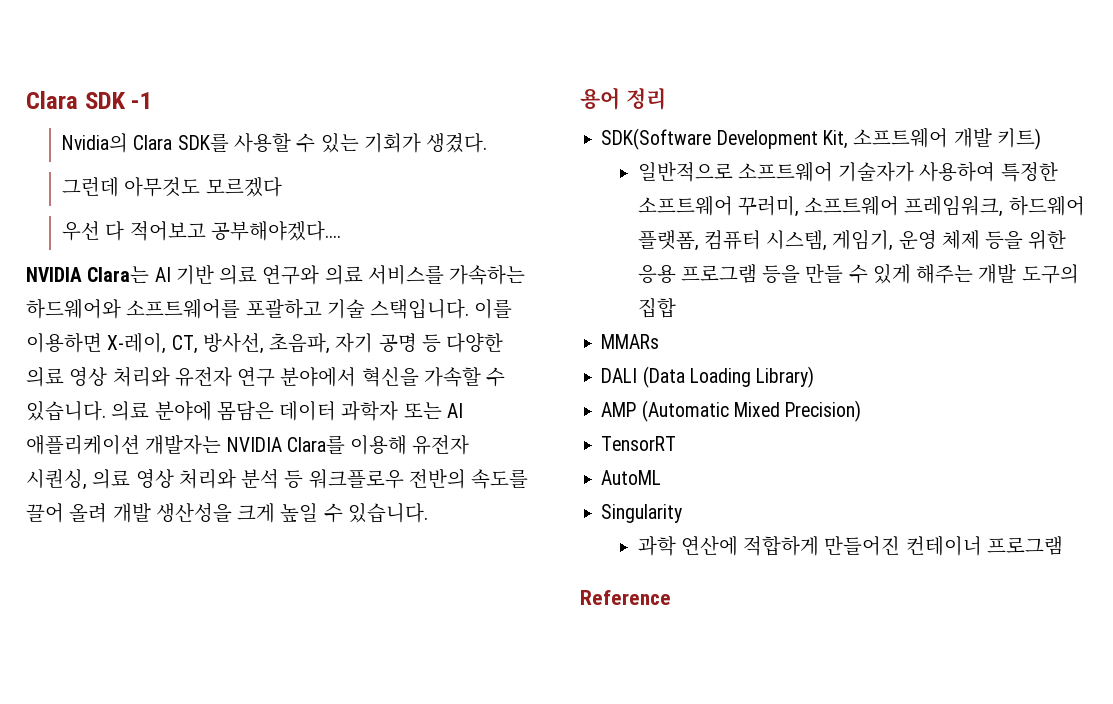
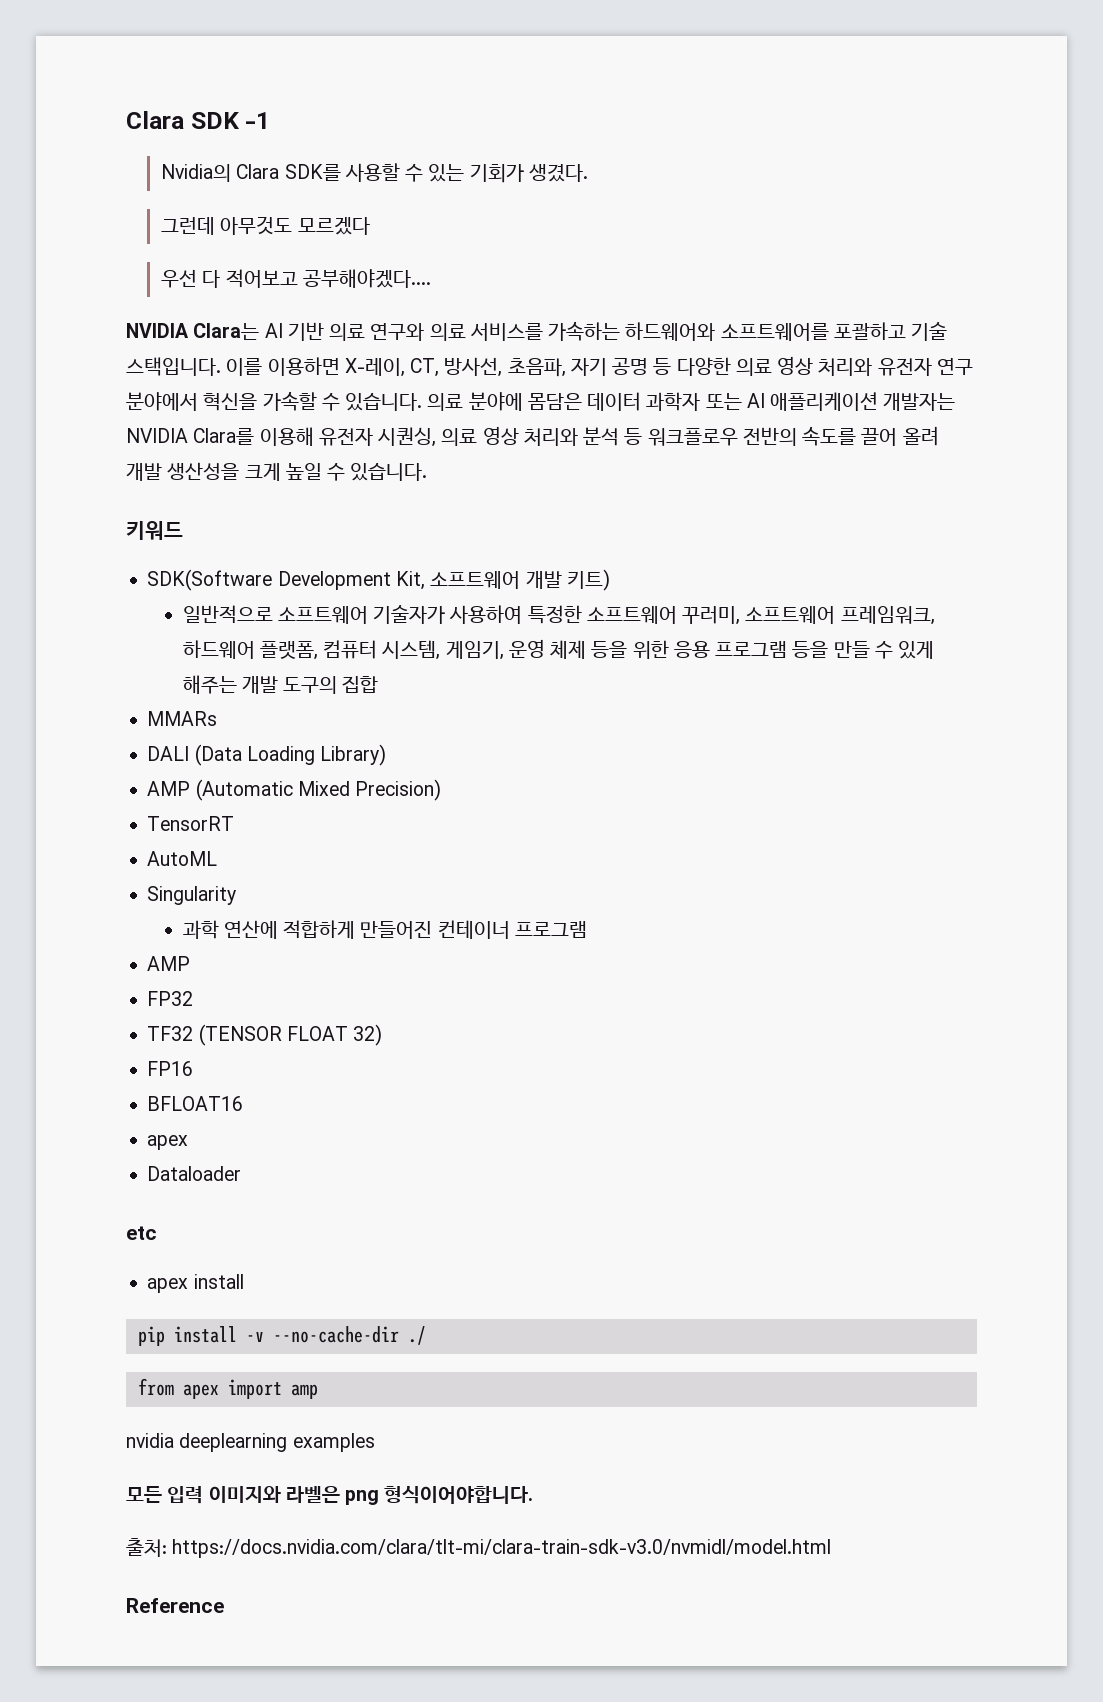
[580,87,666,110] 용어 정리 -> [126,521,183,540] 키워드
(1063, 545) none -> [147,956,191,971] [147,991,194,1006] [147,1024,383,1046] [147,1061,194,1076] [147,1096,244,1111] [147,1135,189,1150] [147,1166,242,1181] [126,1226,157,1240] [147,1274,244,1293] [137,1326,426,1346] [137,1378,318,1399] [126,1433,375,1452] [126,1485,534,1505] [126,1538,832,1558] // AMP // FP32 // TF32 (TENSOR FLOAT 32) // FP16 // BFLOAT16 // apex // Dataloader // etc // apex install // pip install -v --no-cache-dir ./ // from apex import amp // nvidia deeplearning examples // 모든 입력 이미지와 라벨은 png 형식이어야합니다. // 출처: https://docs.nvidia.com/clara/tlt-mi/clara-train-sdk-v3.0/nvmidl/model.html

